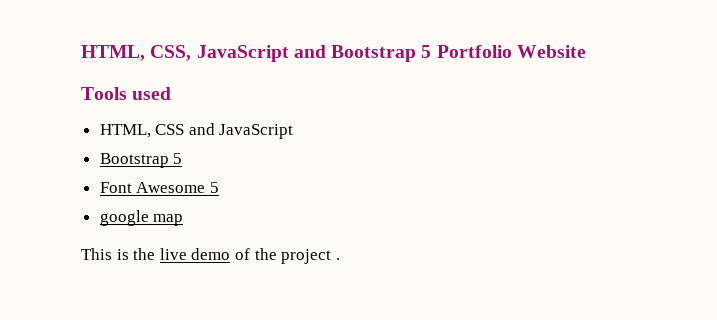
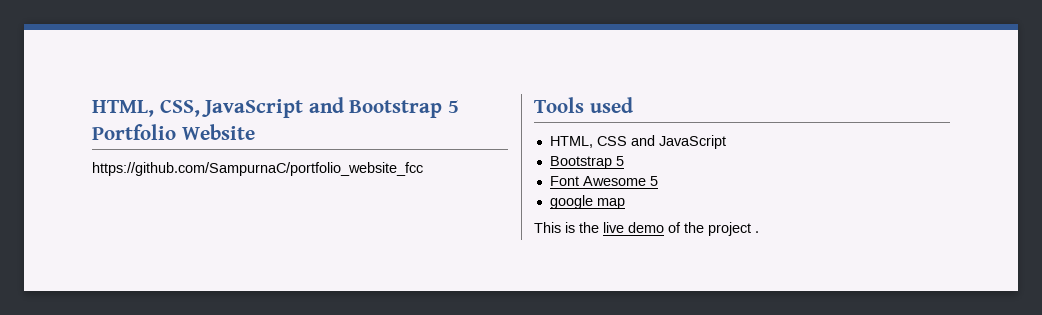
(586, 51) none -> [92,162,423,176] // https://github.com/SampurnaC/portfolio_website_fcc

